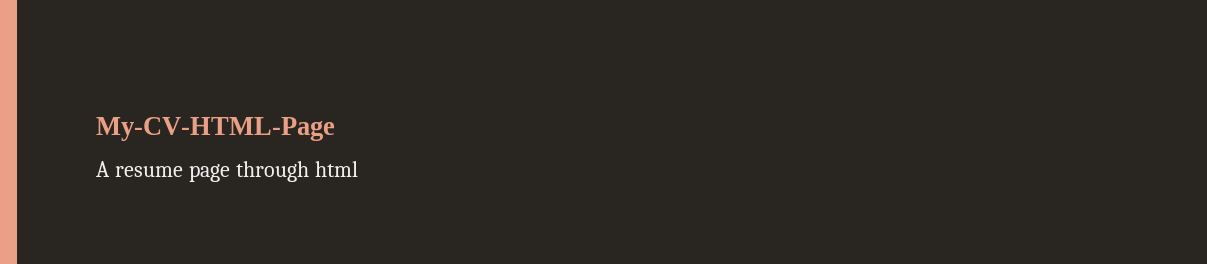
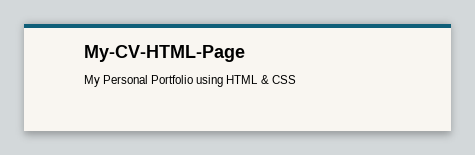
[96,161,358,182] A resume page through html -> [84,75,296,87] My Personal Portfolio using HTML & CSS

